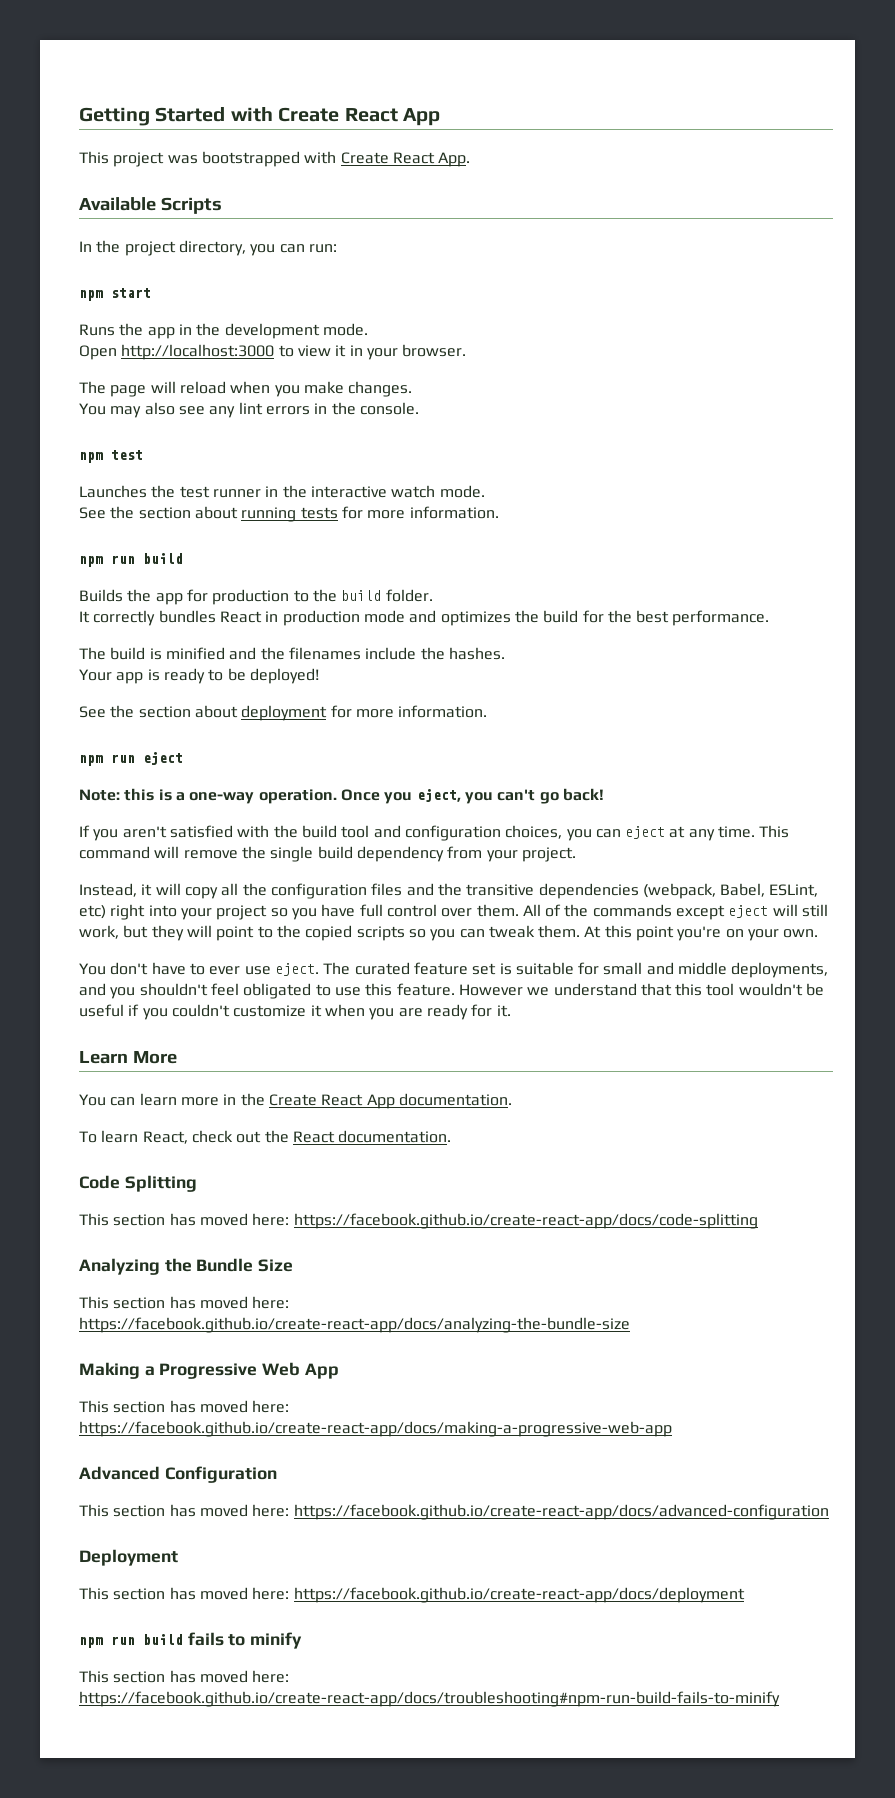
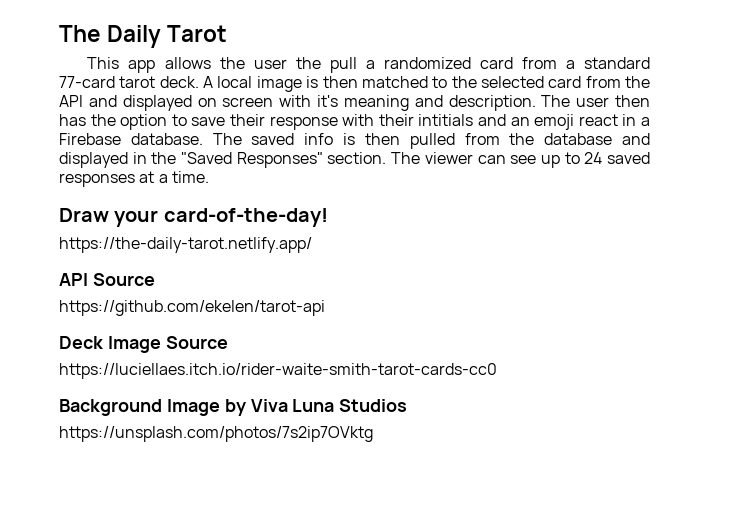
[79,107,440,126] [79,151,471,167] [79,197,222,214] [79,240,337,256] [79,288,151,301] [79,323,368,339] [79,344,467,360] [79,381,413,397] [79,402,419,418] [79,450,143,463] [79,485,485,498] [79,506,499,522] [79,553,183,567] [79,589,433,605] [79,610,770,626] [79,647,505,660] [79,668,319,684] [79,705,488,721] [79,752,183,766] [79,788,604,804] [79,825,790,841] [79,846,576,862] [79,883,819,899] [79,904,829,920] [79,925,819,941] [79,962,829,978] [79,983,825,999] [79,1004,511,1020] [79,1051,177,1064] [79,1093,512,1109] [79,1130,452,1144] [79,1175,197,1192] [79,1213,758,1229] [79,1258,294,1275] [79,1296,290,1309] [79,1317,630,1333] [79,1362,339,1379] [79,1400,290,1413] [79,1421,672,1437] [79,1466,277,1483] [79,1504,829,1520] [79,1549,178,1566] [79,1587,745,1603] [79,1632,303,1649] [79,1670,290,1683] [79,1691,780,1707] Getting Started with Create React App // This project was bootstrapped with Create React App. // Available Scripts // In the project directory, you can run: // npm start // Runs the app in the development mode. // Open http://localhost:3000 to view it in your browser. // The page will reload when you make changes. // You may also see any lint errors in the console. // npm test // Launches the test runner in the interactive watch mode. // See the section about running tests for more information. // npm run build // Builds the app for production to the build folder. // It correctly bundles React in production mode and optimizes the build for the best performance. // The build is minified and the filenames include the hashes. // Your app is ready to be deployed! // See the section about deployment for more information. // npm run eject // Note: this is a one-way operation. Once you eject, you can't go back! // If you aren't satisfied with the build tool and configuration choices, you can eject at any time. This command will remove the single build dependency from your project. // Instead, it will copy all the configuration files and the transitive dependencies (webpack, Babel, ESLint, etc) right into your project so you have full control over them. All of the commands except eject will still work, but they will point to the copied scripts so you can tweak them. At this point you're on your own. // You don't have to ever use eject. The curated feature set is suitable for small and middle deployments, and you shouldn't feel obligated to use this feature. However we understand that this tool wouldn't be useful if you couldn't customize it when you are ready for it. // Learn More // You can learn more in the Create React App documentation. // To learn React, check out the React documentation. // Code Splitting // This section has moved here: https://facebook.github.io/create-react-app/docs/code-splitting // Analyzing the Bundle Size // This section has moved here: https://facebook.github.io/create-react-app/docs/analyzing-the-bundle-size // Making a Progressive Web App // This section has moved here: https://facebook.github.io/create-react-app/docs/making-a-progressive-web-app // Advanced Configuration // This section has moved here: https://facebook.github.io/create-react-app/docs/advanced-configuration // Deployment // This section has moved here: https://facebook.github.io/create-react-app/docs/deployment // npm run build fails to minify // This section has moved here: https://facebook.github.io/create-react-app/docs/troubleshooting#npm-run-build-fails-to-minify -> [59,25,228,48] [87,57,650,73] [59,76,650,92] [59,95,650,111] [59,114,651,130] [59,133,650,149] [59,152,650,168] [59,171,209,187] [59,208,328,227] [59,237,312,253] [59,273,155,286] [59,300,325,316] [59,336,228,353] [59,363,497,379] [59,399,408,416] [59,426,373,442] The Daily Tarot // This app allows the user the pull a randomized card from a standard 77-card tarot deck. A local image is then matched to the selected card from the API and displayed on screen with it's meaning and description. The user then has the option to save their response with their intitials and an emoji react in a Firebase database. The saved info is then pulled from the database and displayed in the "Saved Responses" section. The viewer can see up to 24 saved responses at a time. // Draw your card-of-the-day! // https://the-daily-tarot.netlify.app/ // API Source // https://github.com/ekelen/tarot-api // Deck Image Source // https://luciellaes.itch.io/rider-waite-smith-tarot-cards-cc0 // Background Image by Viva Luna Studios // https://unsplash.com/photos/7s2ip7OVktg

